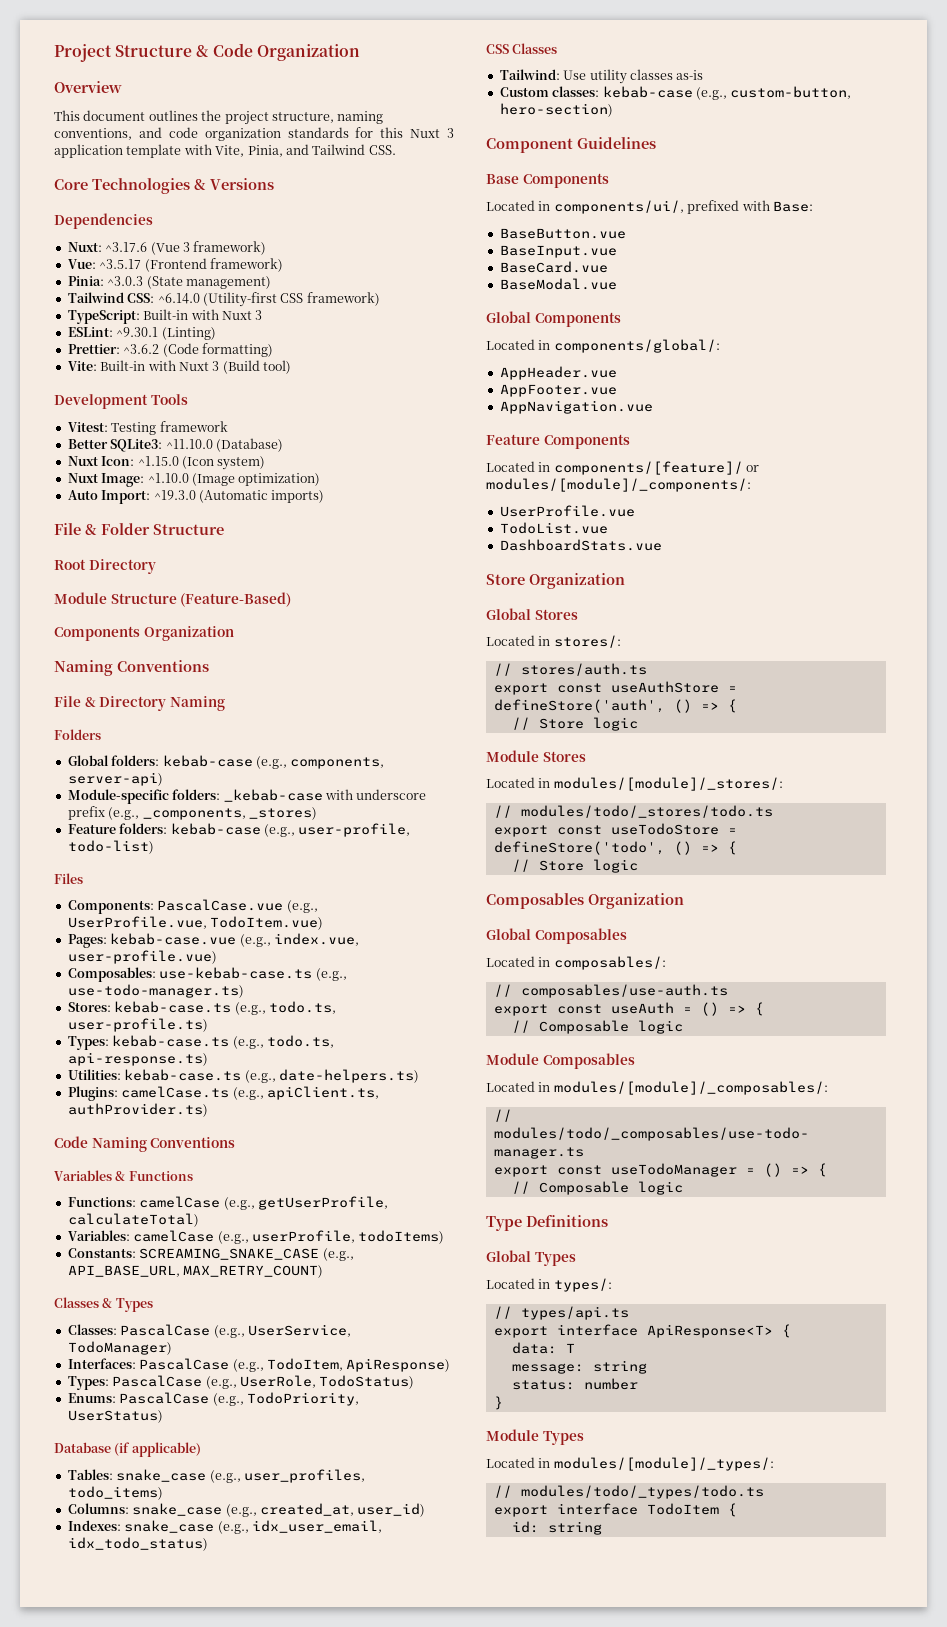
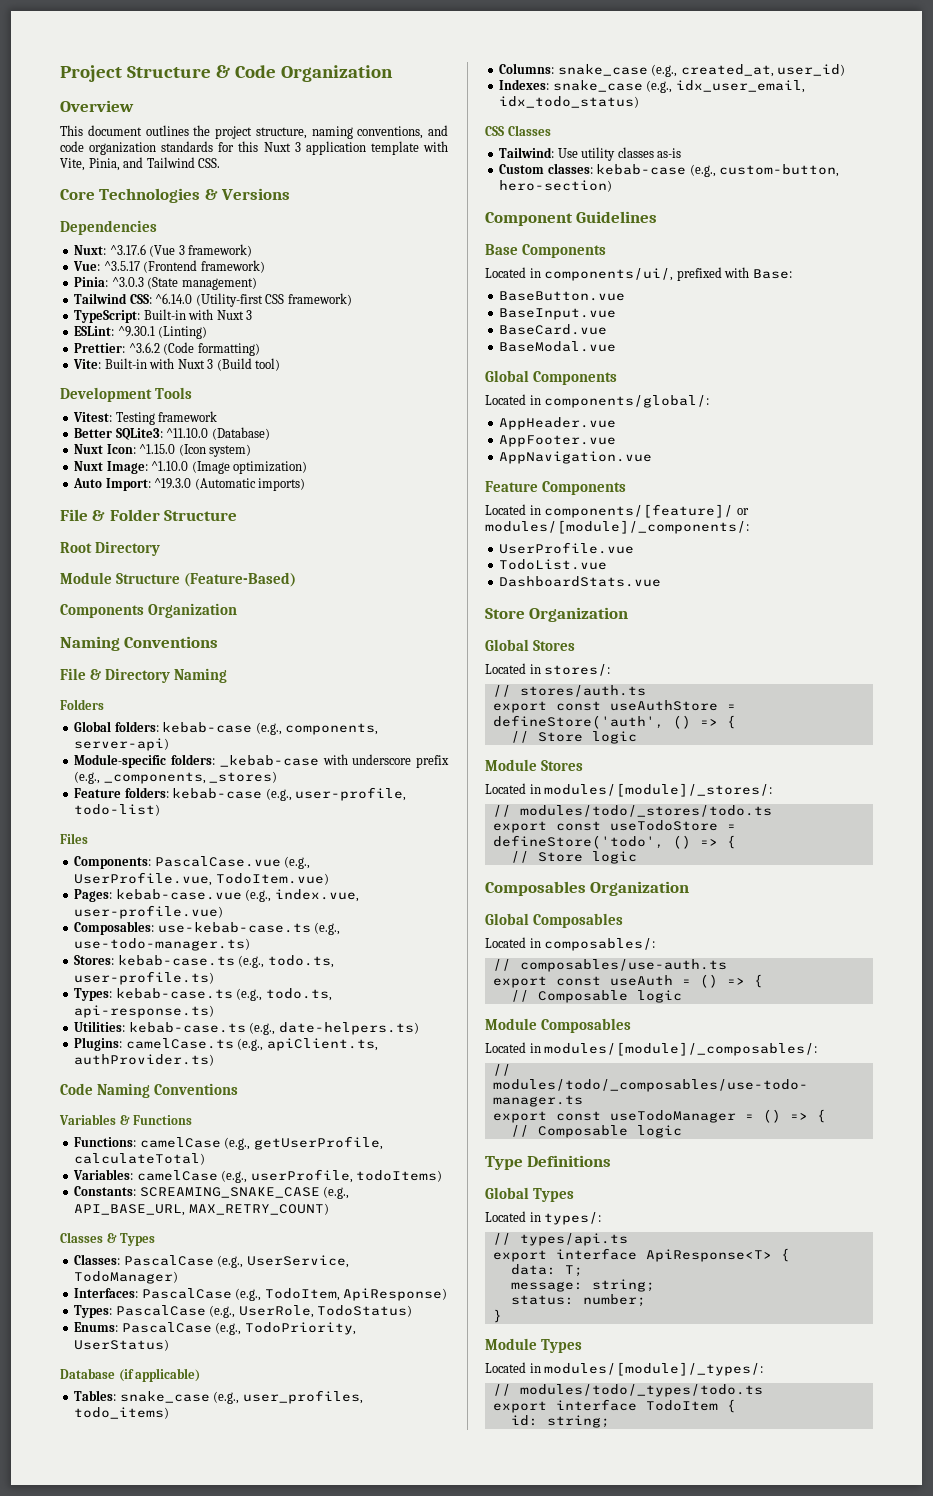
[565,1343,575,1353] T -> [564,1265,583,1277] T;
[592,1360,647,1374] string -> [591,1279,655,1292] string;
[583,1378,638,1390] number -> [582,1294,646,1307] number;
[547,1521,602,1535] string -> [546,1415,610,1428] string;

